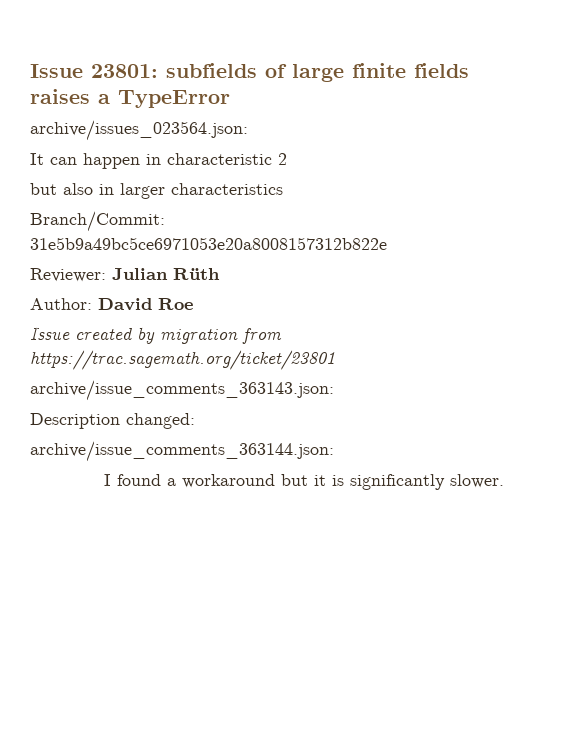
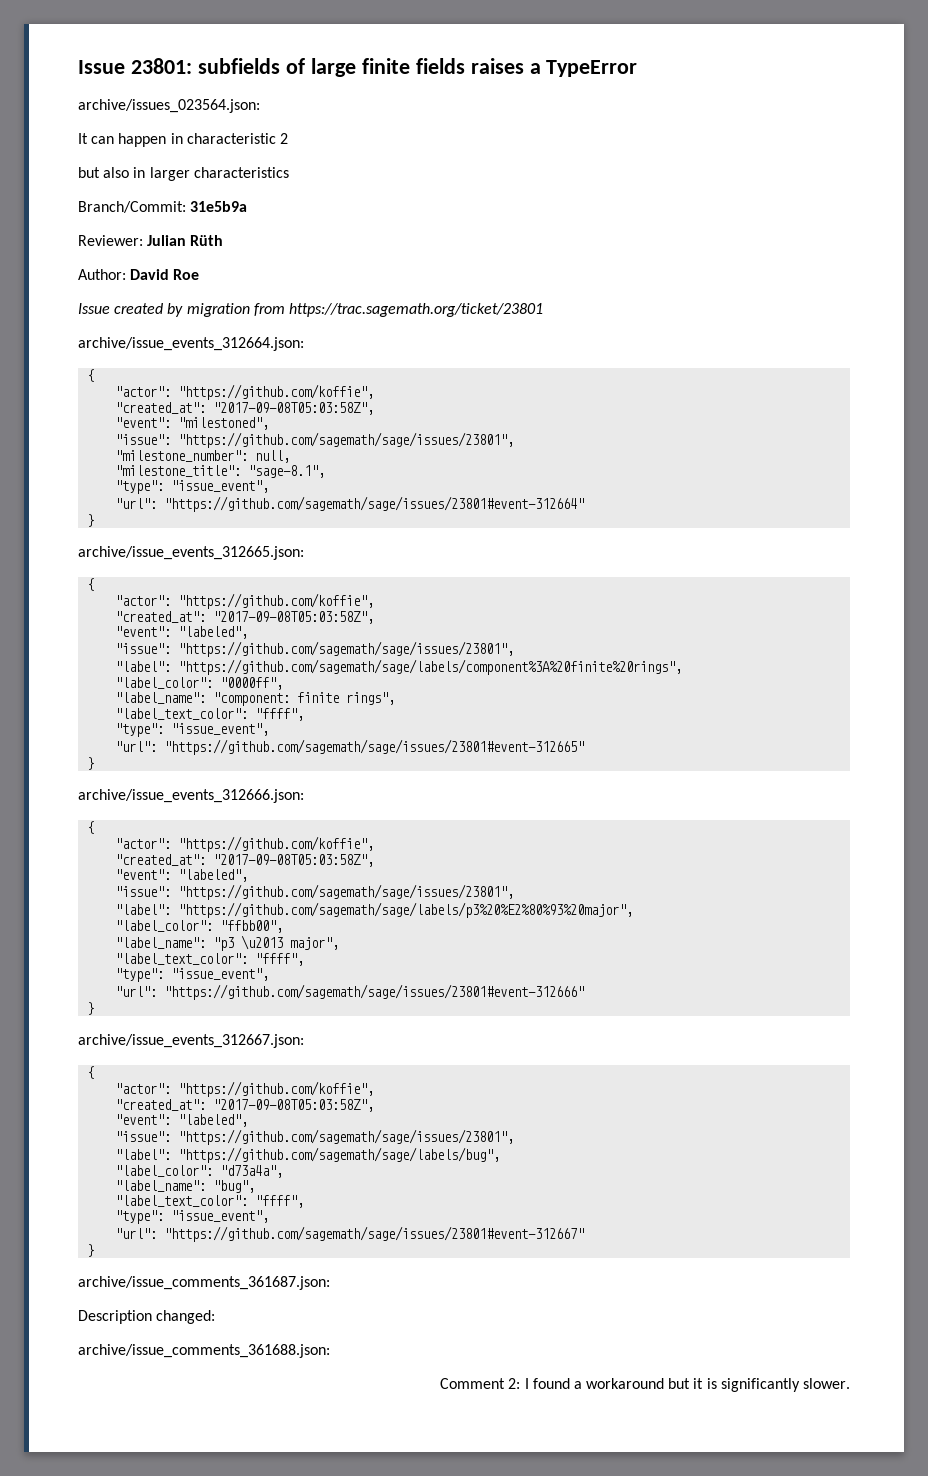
[30,237,387,250] 31e5b9a49bc5ce6971053e20a8008157312b822e -> [190,201,248,212] 31e5b9a
[30,380,334,401] archive/issue_comments_363143.json: -> [78,337,304,351] [87,369,95,382] [115,384,375,400] [115,402,375,415] [115,417,270,430] [115,432,515,448] [115,450,291,463] [115,465,326,478] [115,480,270,494] [115,496,585,512] [87,514,95,527] [78,546,304,560] [87,578,95,591] [115,593,375,609] [115,611,375,624] [115,626,249,639] [115,641,515,657] [115,659,683,675] [115,677,284,690] [115,692,396,706] [115,708,305,721] [115,723,270,737] [115,739,585,755] [87,757,95,770] [78,789,304,803] [87,821,95,834] [115,836,375,852] [115,854,375,867] [115,869,249,882] [115,884,515,900] [115,902,634,918] [115,920,284,933] [115,935,340,951] [115,953,305,966] [115,968,270,982] [115,984,585,1000] [87,1002,95,1015] [78,1034,304,1048] [87,1066,95,1079] [115,1081,375,1097] [115,1099,375,1112] [115,1114,249,1127] [115,1129,515,1145] [115,1147,501,1163] [115,1165,284,1178] [115,1180,256,1193] [115,1195,305,1208] [115,1210,270,1224] [115,1226,585,1242] [87,1244,95,1257] [78,1276,330,1290] archive/issue_events_312664.json: // { // "actor": "https://github.com/koffie", // "created_at": "2017-09-08T05:03:58Z", // "event": "milestoned", // "issue": "https://github.com/sagemath/sage/issues/23801", // "milestone_number": null, // "milestone_title": "sage-8.1", // "type": "issue_event", // "url": "https://github.com/sagemath/sage/issues/23801#event-312664" // } // archive/issue_events_312665.json: // { // "actor": "https://github.com/koffie", // "created_at": "2017-09-08T05:03:58Z", // "event": "labeled", // "issue": "https://github.com/sagemath/sage/issues/23801", // "label": "https://github.com/sagemath/sage/labels/component%3A%20finite%20rings", // "label_color": "0000ff", // "label_name": "component: finite rings", // "label_text_color": "ffff", // "type": "issue_event", // "url": "https://github.com/sagemath/sage/issues/23801#event-312665" // } // archive/issue_events_312666.json: // { // "actor": "https://github.com/koffie", // "created_at": "2017-09-08T05:03:58Z", // "event": "labeled", // "issue": "https://github.com/sagemath/sage/issues/23801", // "label": "https://github.com/sagemath/sage/labels/p3%20%E2%80%93%20major", // "label_color": "ffbb00", // "label_name": "p3 \u2013 major", // "label_text_color": "ffff", // "type": "issue_event", // "url": "https://github.com/sagemath/sage/issues/23801#event-312666" // } // archive/issue_events_312667.json: // { // "actor": "https://github.com/koffie", // "created_at": "2017-09-08T05:03:58Z", // "event": "labeled", // "issue": "https://github.com/sagemath/sage/issues/23801", // "label": "https://github.com/sagemath/sage/labels/bug", // "label_color": "d73a4a", // "label_name": "bug", // "label_text_color": "ffff", // "type": "issue_event", // "url": "https://github.com/sagemath/sage/issues/23801#event-312667" // } // archive/issue_comments_361687.json:
[30,441,334,462] archive/issue_comments_363144.json: // -> [78,1344,330,1358] [440,1378,521,1389] archive/issue_comments_361688.json: // Comment 2:

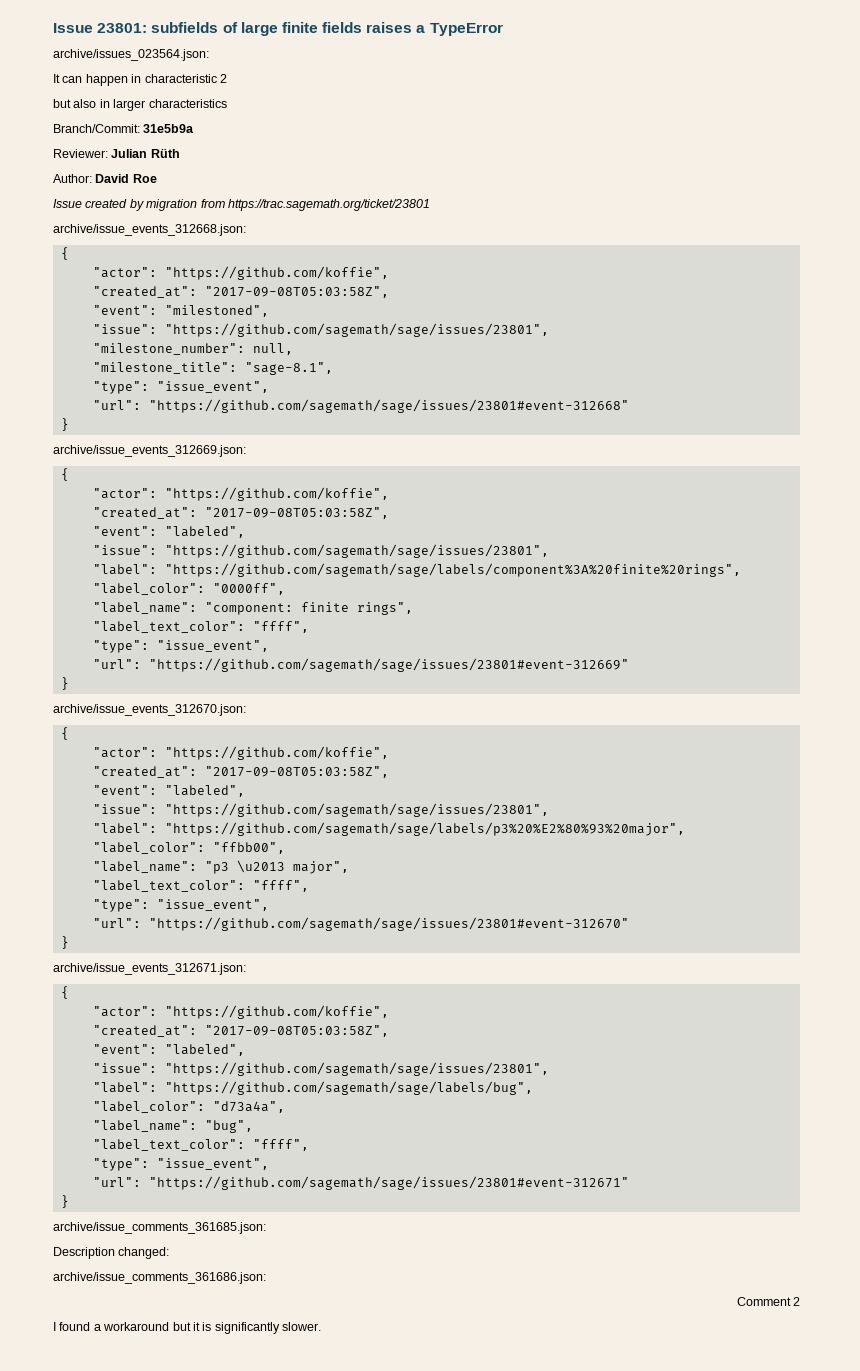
[78,337,304,351] archive/issue_events_312664.json: -> [53,224,246,236] archive/issue_events_312668.json:
[164,496,585,512] [87,514,95,527] [78,546,304,560] "https://github.com/sagemath/sage/issues/23801#event-312664" // } // archive/issue_events_312665.json: -> [148,399,629,413] [60,418,69,431] [53,445,246,457] "https://github.com/sagemath/sage/issues/23801#event-312668" // } // archive/issue_events_312669.json:
[164,739,585,755] [87,757,95,770] [78,789,304,803] "https://github.com/sagemath/sage/issues/23801#event-312665" // } // archive/issue_events_312666.json: -> [148,658,629,672] [60,677,69,690] [53,704,246,716] "https://github.com/sagemath/sage/issues/23801#event-312669" // } // archive/issue_events_312670.json:
[164,984,585,1000] [87,1002,95,1015] [78,1034,304,1048] "https://github.com/sagemath/sage/issues/23801#event-312666" // } // archive/issue_events_312667.json: -> [148,917,629,931] [60,936,69,949] [53,963,246,975] "https://github.com/sagemath/sage/issues/23801#event-312670" // } // archive/issue_events_312671.json:
[164,1226,585,1242] [87,1244,95,1257] [78,1276,330,1290] "https://github.com/sagemath/sage/issues/23801#event-312667" // } // archive/issue_comments_361687.json: -> [148,1176,629,1190] [60,1195,69,1208] [53,1222,266,1234] "https://github.com/sagemath/sage/issues/23801#event-312671" // } // archive/issue_comments_361685.json:
[78,1344,330,1358] archive/issue_comments_361688.json: -> [53,1272,266,1284] archive/issue_comments_361686.json:
[508,1378,521,1389] 2: -> [793,1297,800,1306] 2 //

